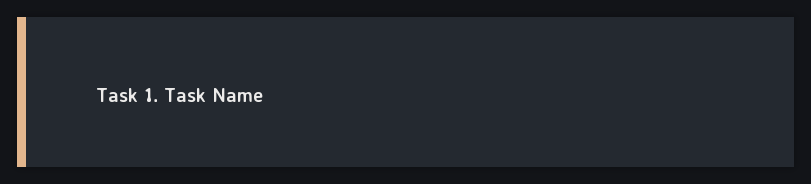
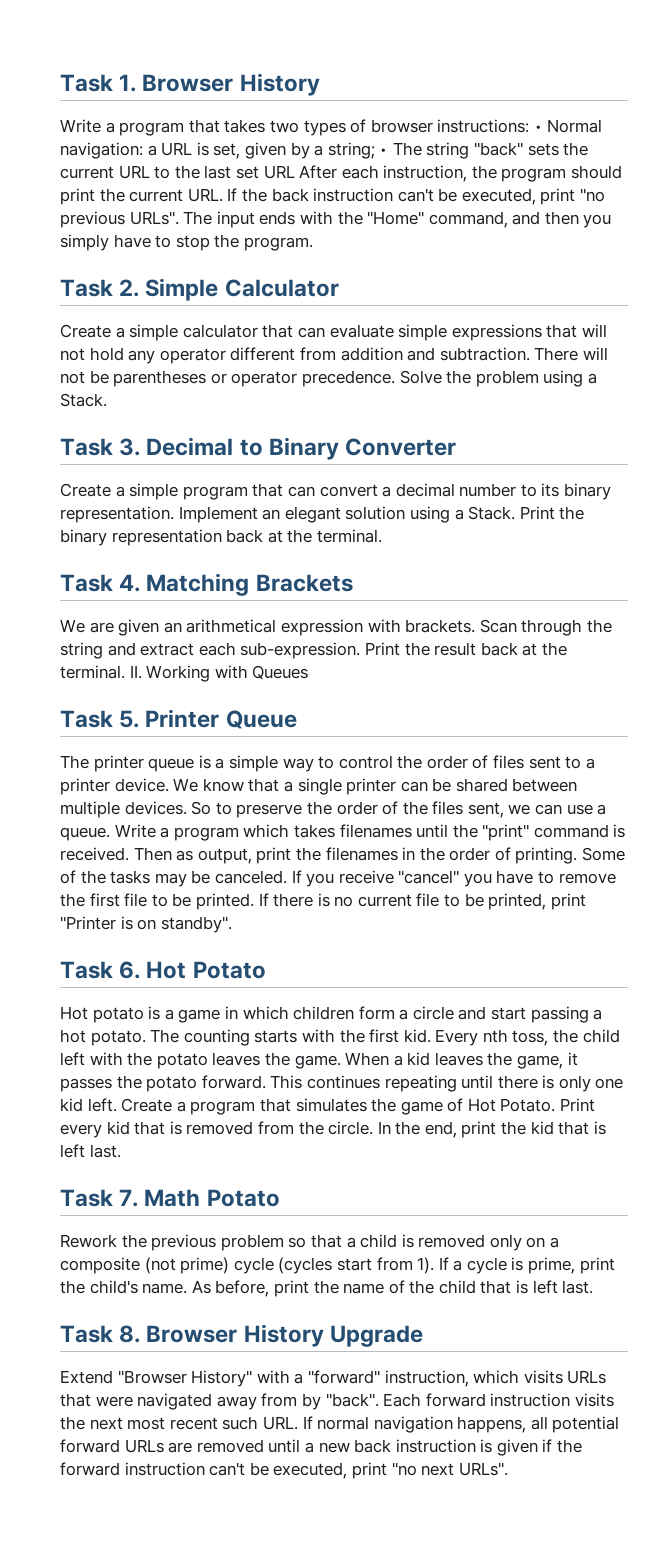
[163,88,263,102] Task Name -> [142,73,320,96] [60,119,603,136] [60,142,589,159] [60,165,623,182] [60,188,606,205] [60,211,612,228] [60,234,313,251] [60,278,339,301] [60,324,607,341] [60,347,608,364] [60,370,597,387] [60,393,107,407] [60,437,457,460] [60,483,612,500] [60,506,585,523] [60,529,382,546] [60,573,353,596] [60,619,612,636] [60,642,567,659] [60,665,309,682] [60,709,297,729] [60,755,595,772] [60,778,578,795] [60,801,607,818] [60,824,626,841] [60,847,626,864] [60,870,616,887] [60,893,586,910] [60,916,232,933] [60,961,266,979] [60,1006,603,1023] [60,1029,620,1046] [60,1052,578,1069] [60,1075,624,1092] [60,1098,596,1115] [60,1121,606,1138] [60,1144,121,1158] [60,1189,280,1207] [60,1234,560,1251] [60,1257,615,1274] [60,1280,594,1297] [60,1324,423,1347] [60,1370,607,1387] [60,1393,614,1410] [60,1416,620,1433] [60,1439,583,1456] [60,1462,508,1479] Browser History // Write a program that takes two types of browser instructions: • Normal navigation: a URL is set, given by a string; • The string "back" sets the current URL to the last set URL After each instruction, the program should print the current URL. If the back instruction can't be executed, print "no previous URLs". The input ends with the "Home" command, and then you simply have to stop the program. // Task 2. Simple Calculator // Create a simple calculator that can evaluate simple expressions that will not hold any operator different from addition and subtraction. There will not be parentheses or operator precedence. Solve the problem using a Stack. // Task 3. Decimal to Binary Converter // Create a simple program that can convert a decimal number to its binary representation. Implement an elegant solution using a Stack. Print the binary representation back at the terminal. // Task 4. Matching Brackets // We are given an arithmetical expression with brackets. Scan through the string and extract each sub-expression. Print the result back at the terminal. II. Working with Queues // Task 5. Printer Queue // The printer queue is a simple way to control the order of files sent to a printer device. We know that a single printer can be shared between multiple devices. So to preserve the order of the files sent, we can use a queue. Write a program which takes filenames until the "print" command is received. Then as output, print the filenames in the order of printing. Some of the tasks may be canceled. If you receive "cancel" you have to remove the first file to be printed. If there is no current file to be printed, print "Printer is on standby". // Task 6. Hot Potato // Hot potato is a game in which children form a circle and start passing a hot potato. The counting starts with the first kid. Every nth toss, the child left with the potato leaves the game. When a kid leaves the game, it passes the potato forward. This continues repeating until there is only one kid left. Create a program that simulates the game of Hot Potato. Print every kid that is removed from the circle. In the end, print the kid that is left last. // Task 7. Math Potato // Rework the previous problem so that a child is removed only on a composite (not prime) cycle (cycles start from 1). If a cycle is prime, print the child's name. As before, print the name of the child that is left last. // Task 8. Browser History Upgrade // Extend "Browser History" with a "forward" instruction, which visits URLs that were navigated away from by "back". Each forward instruction visits the next most recent such URL. If normal navigation happens, all potential forward URLs are removed until a new back instruction is given if the forward instruction can't be executed, print "no next URLs".

